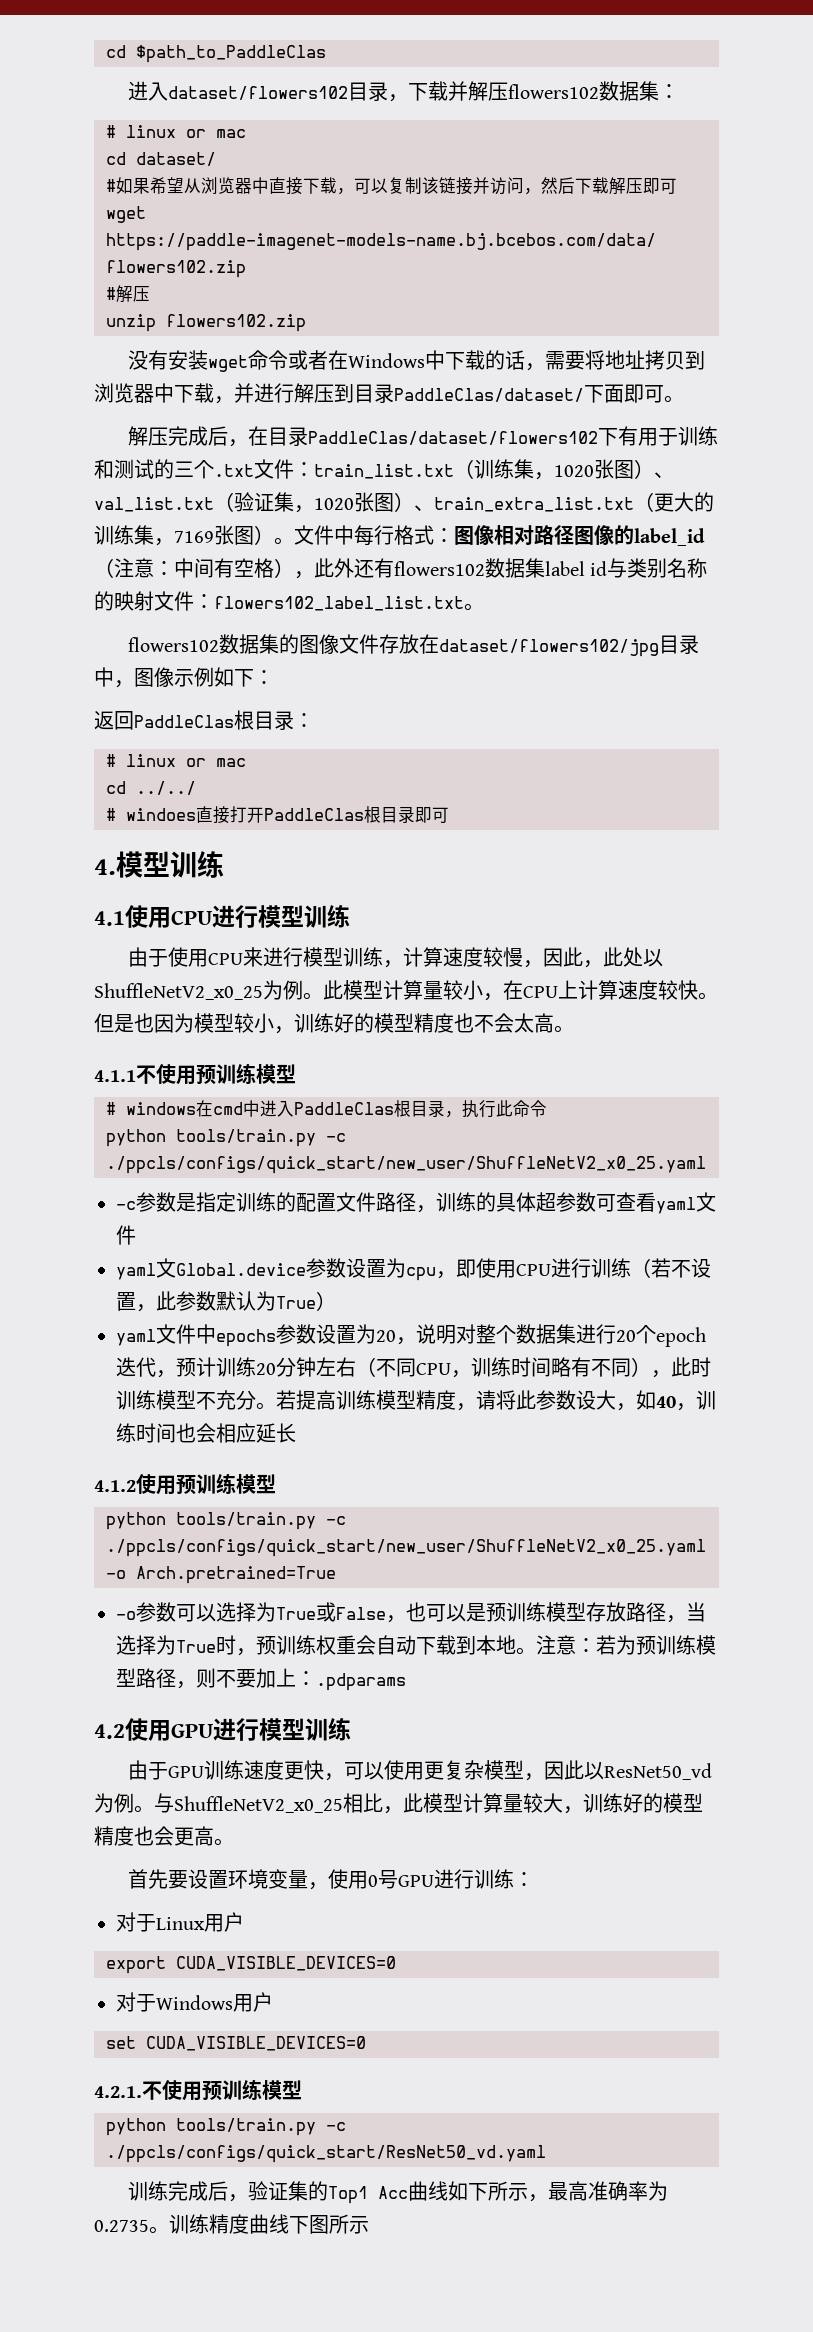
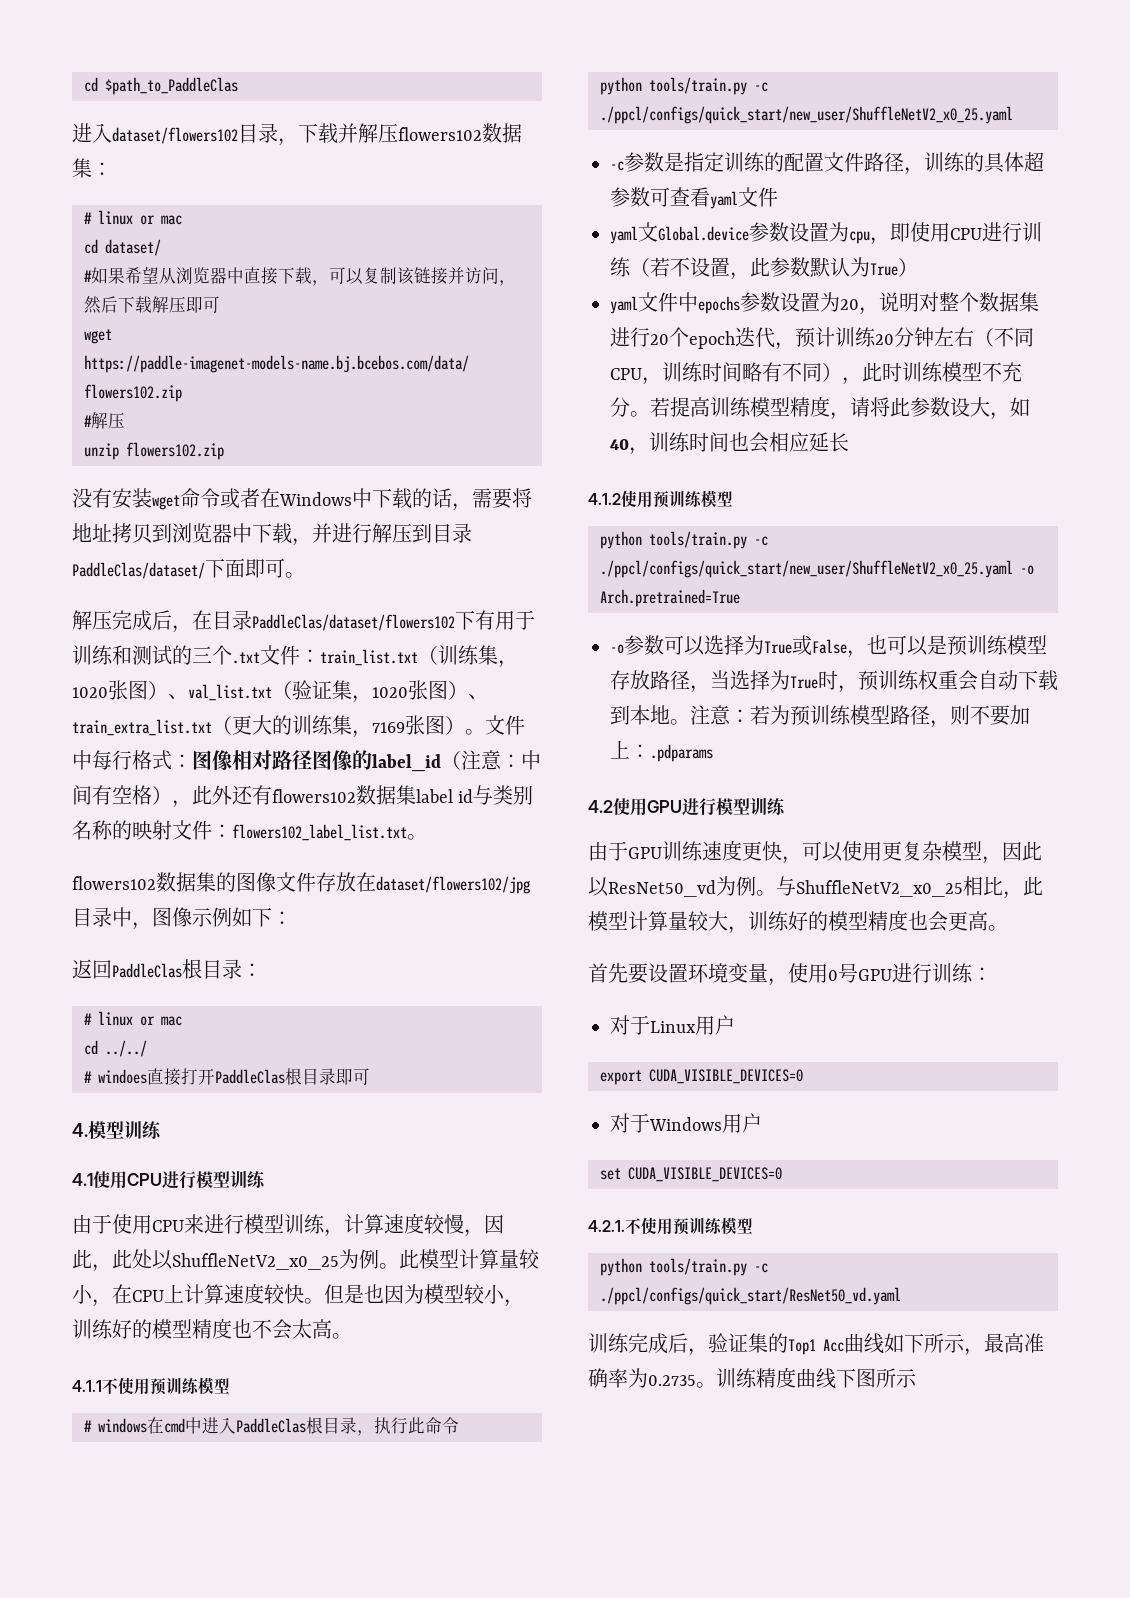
[106,1156,706,1174] ./ppcls/configs/quick_start/new_user/ShuffleNetV2_x0_25.yaml -> [600,106,1013,124] ./ppcl/configs/quick_start/new_user/ShuffleNetV2_x0_25.yaml
[106,1539,706,1557] ./ppcls/configs/quick_start/new_user/ShuffleNetV2_x0_25.yaml -> [600,560,1013,578] ./ppcl/configs/quick_start/new_user/ShuffleNetV2_x0_25.yaml
[106,2145,546,2163] ./ppcls/configs/quick_start/ResNet50_vd.yaml -> [600,1287,901,1305] ./ppcl/configs/quick_start/ResNet50_vd.yaml

